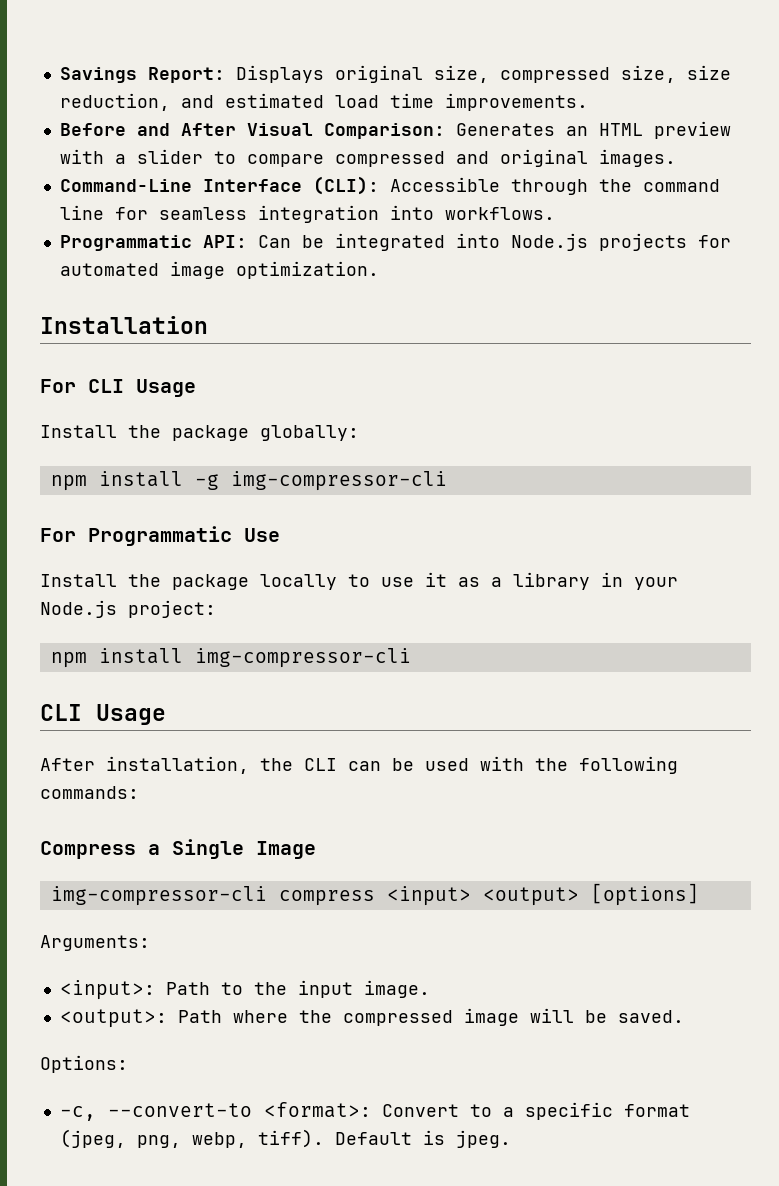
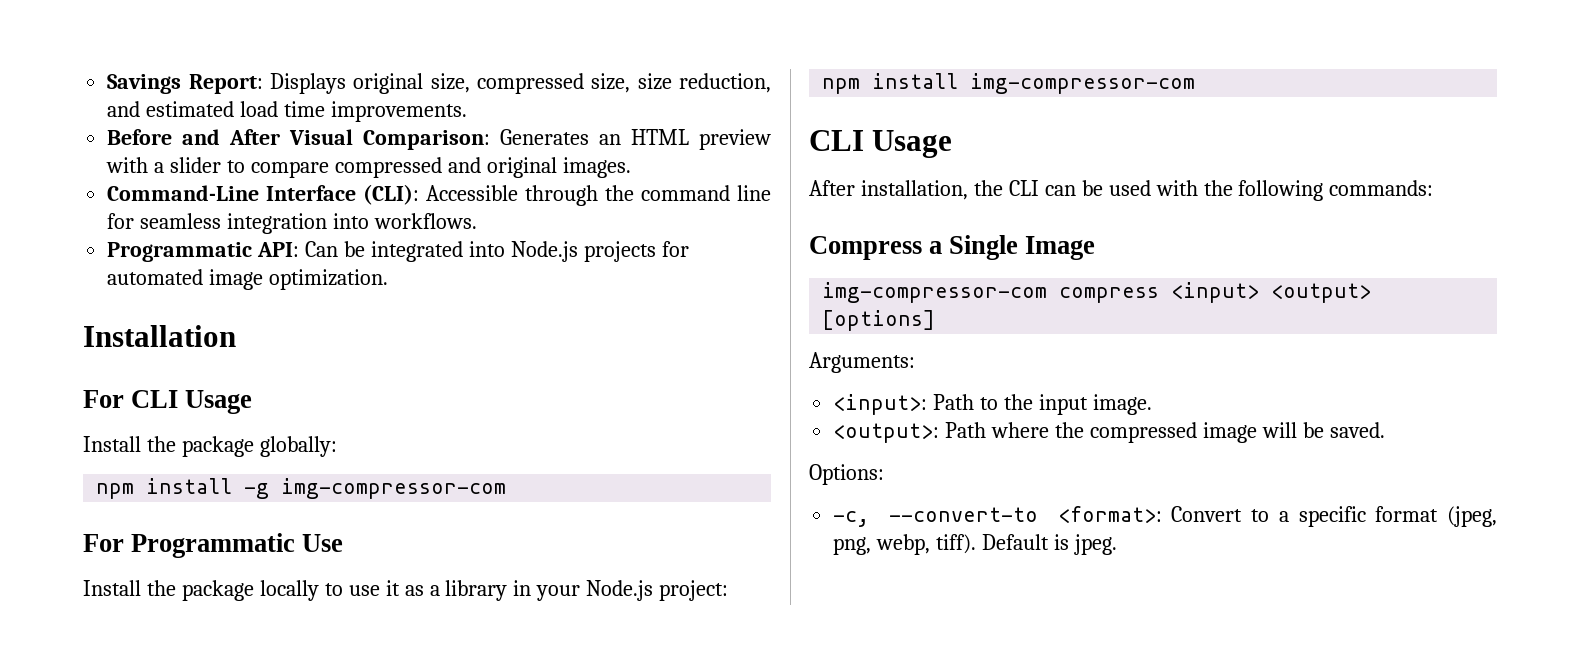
[230,471,447,491] img-compressor-cli -> [281,478,507,499] img-compressor-com
[194,648,411,668] img-compressor-cli -> [970,73,1196,94] img-compressor-com
[50,886,267,906] img-compressor-cli -> [822,282,1048,303] img-compressor-com

